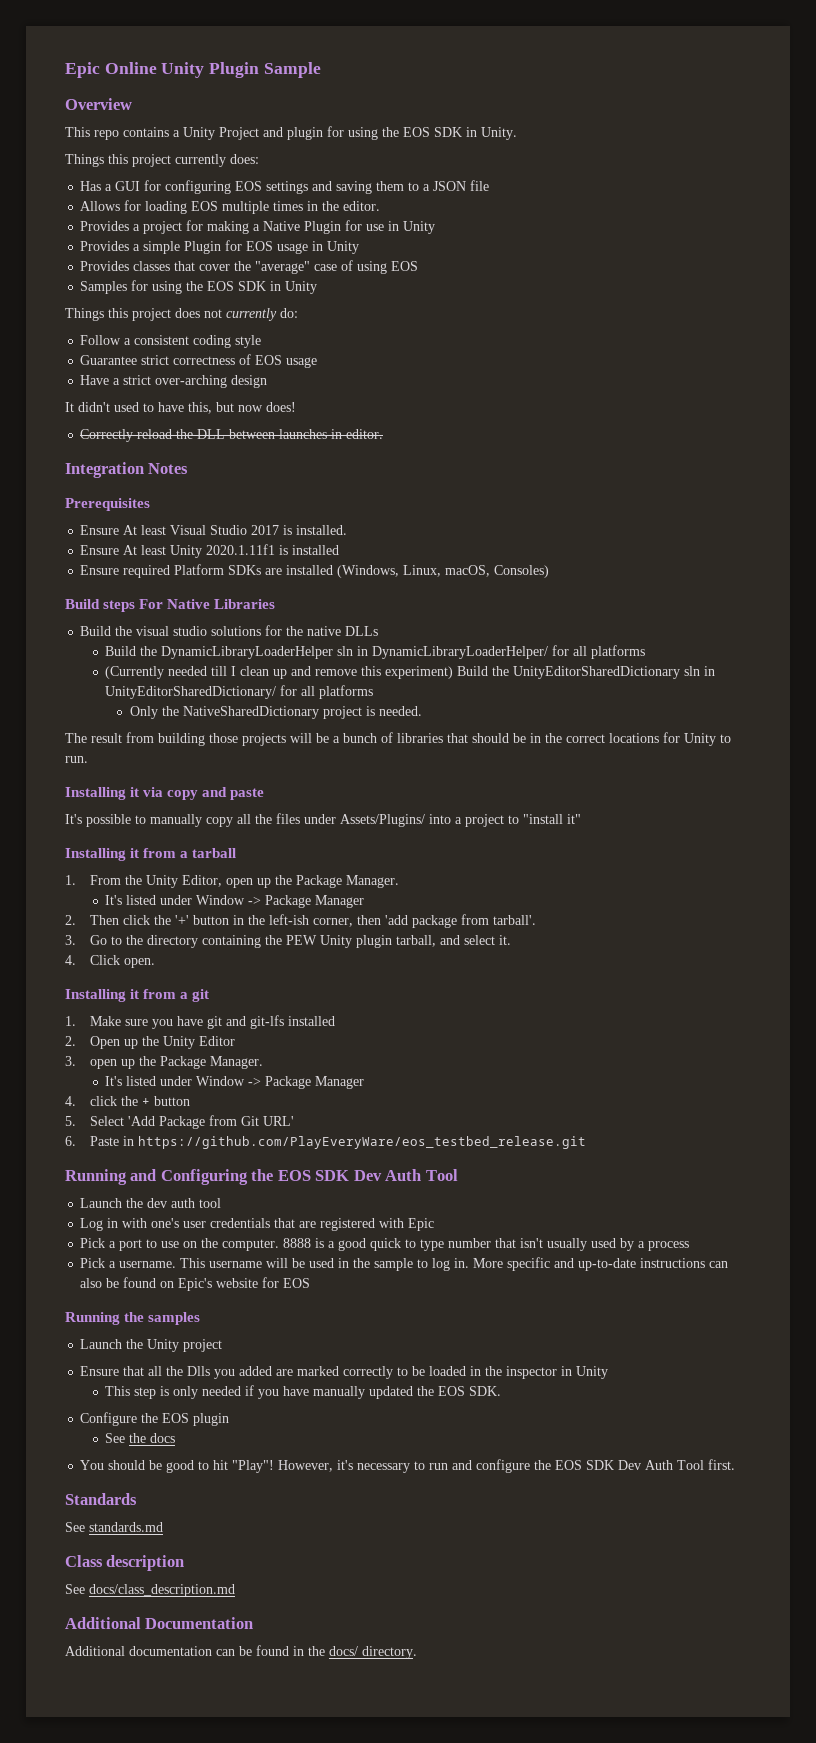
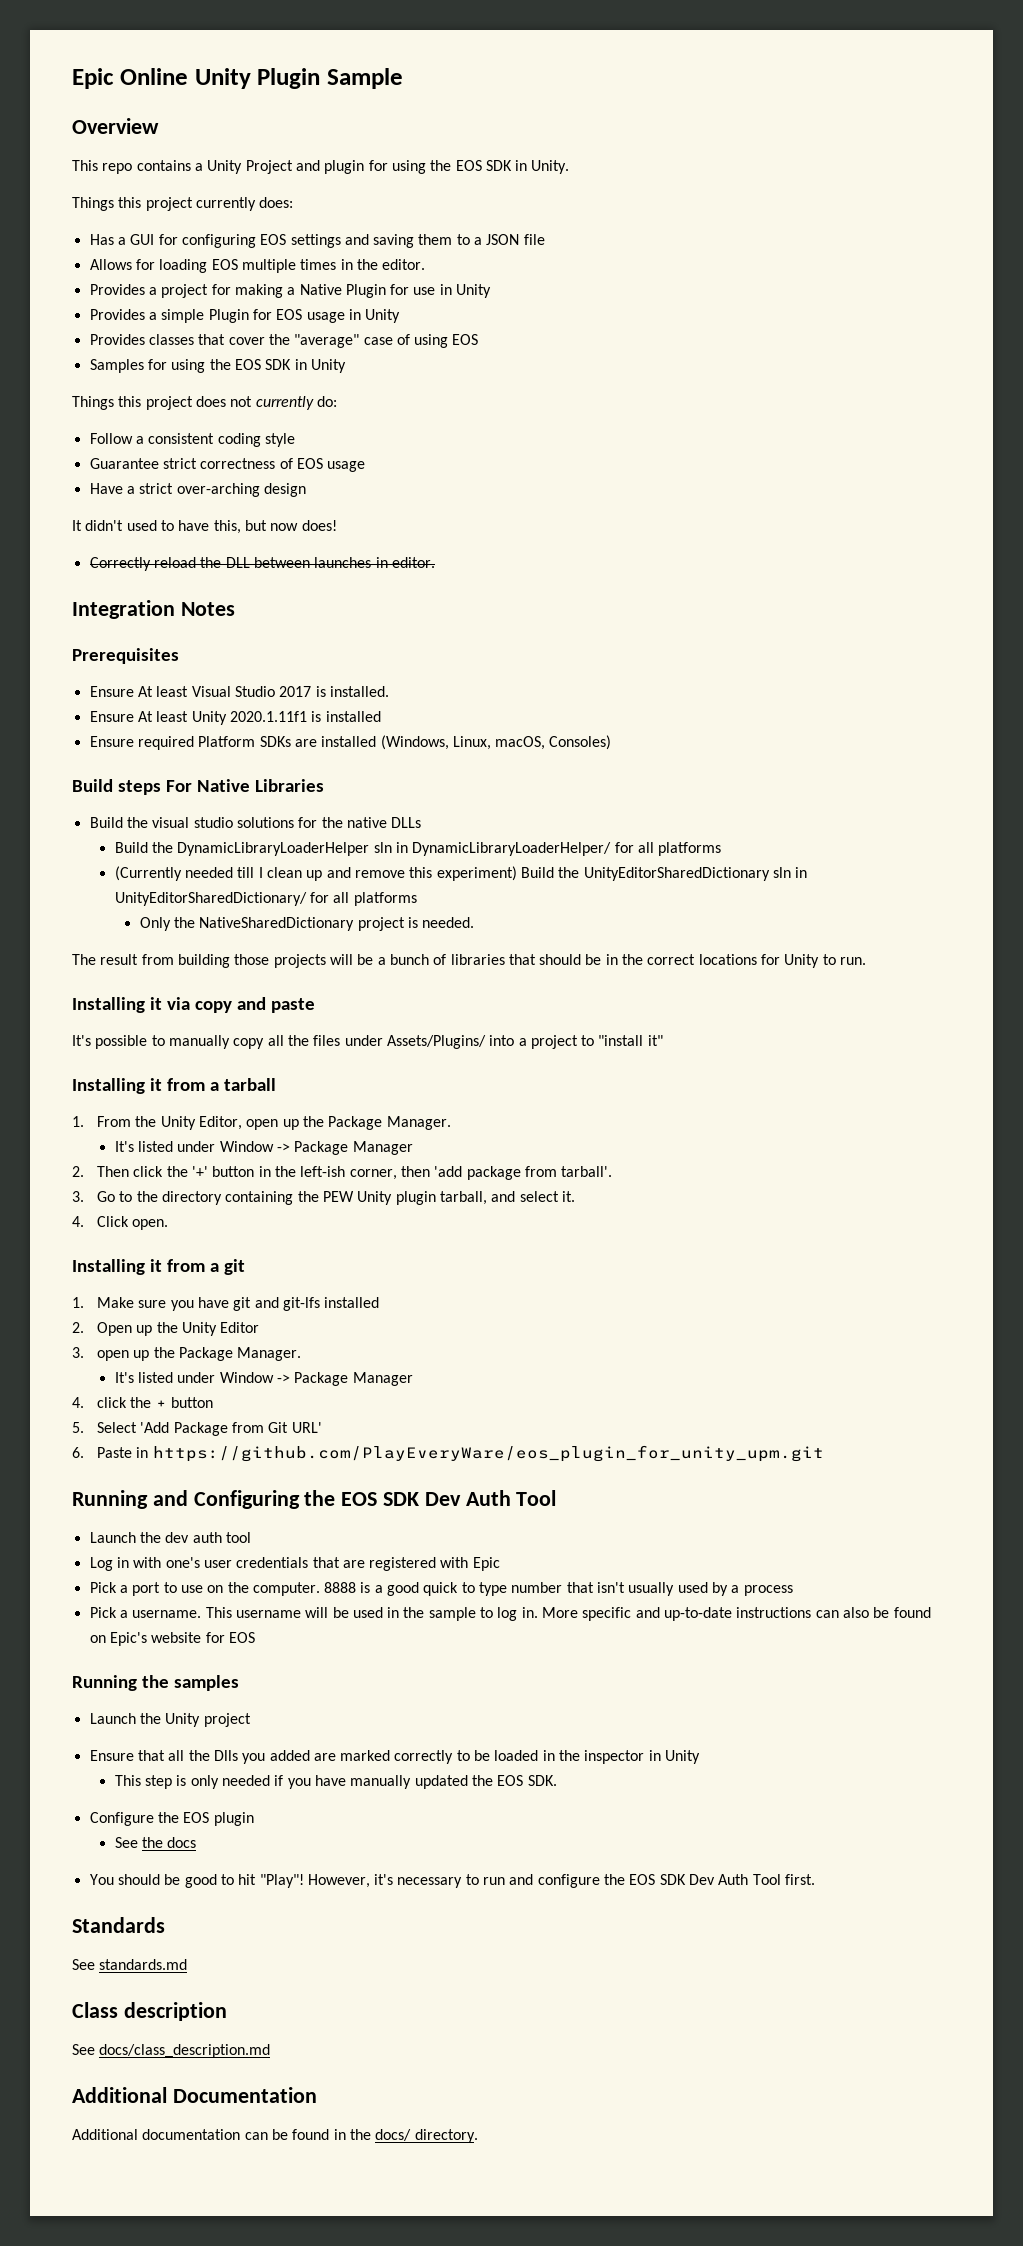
[137,1136,586,1149] https://github.com/PlayEveryWare/eos_testbed_release.git -> [152,1445,824,1462] https://github.com/PlayEveryWare/eos_plugin_for_unity_upm.git

